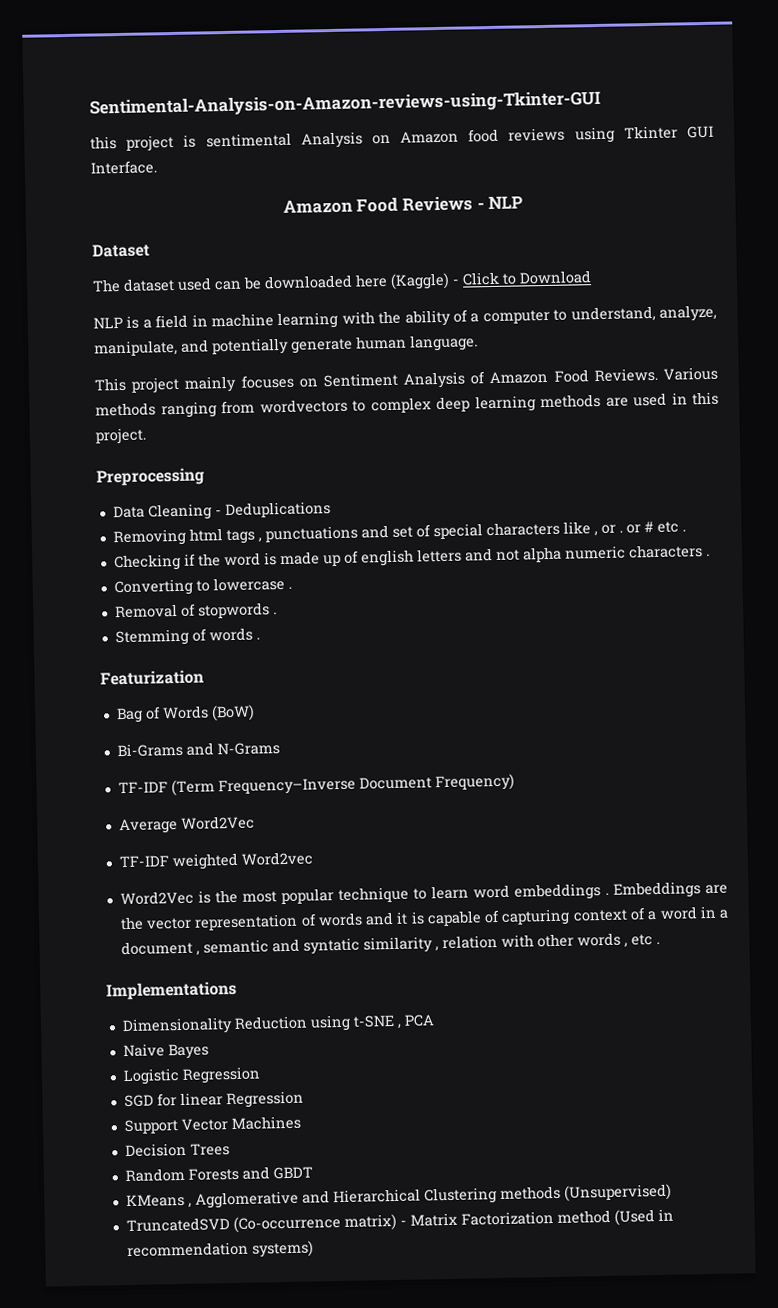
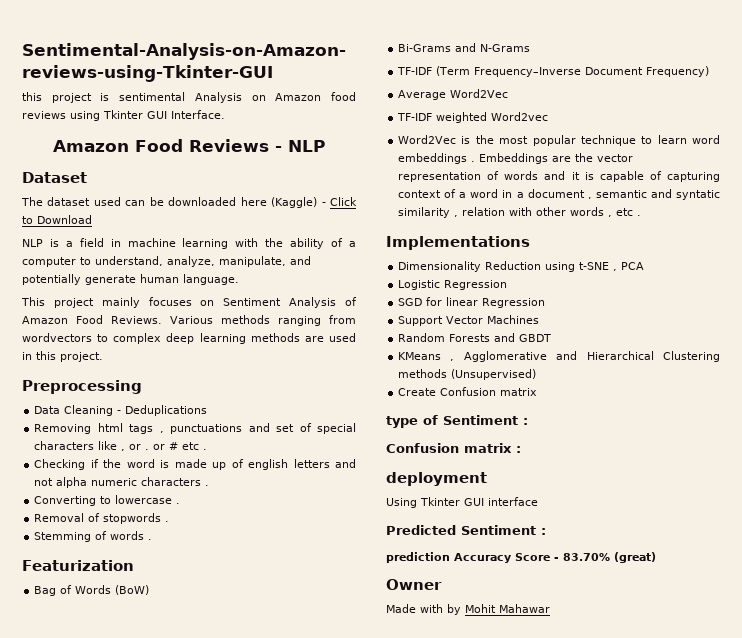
[122,1043,209,1060] // Naive Bayes -> (645, 266) none
[124,1142,230,1158] // Decision Trees -> (540, 319) none
[125,1208,674,1234] [126,1240,314,1258] TruncatedSVD (Co-occurrence matrix) - Matrix Factorization method (Used in recommendation systems) -> [398,387,538,396] [386,415,528,428] [386,443,521,453] [386,472,487,486] [386,497,538,508] [386,525,546,535] [386,552,656,563] [386,579,442,590] [386,604,550,615] Create Confusion matrix // type of Sentiment : // Confusion matrix : // deployment // Using Tkinter GUI interface // Predicted Sentiment : // prediction Accuracy Score - 83.70% (great) // Owner // Made with by Mohit Mahawar

